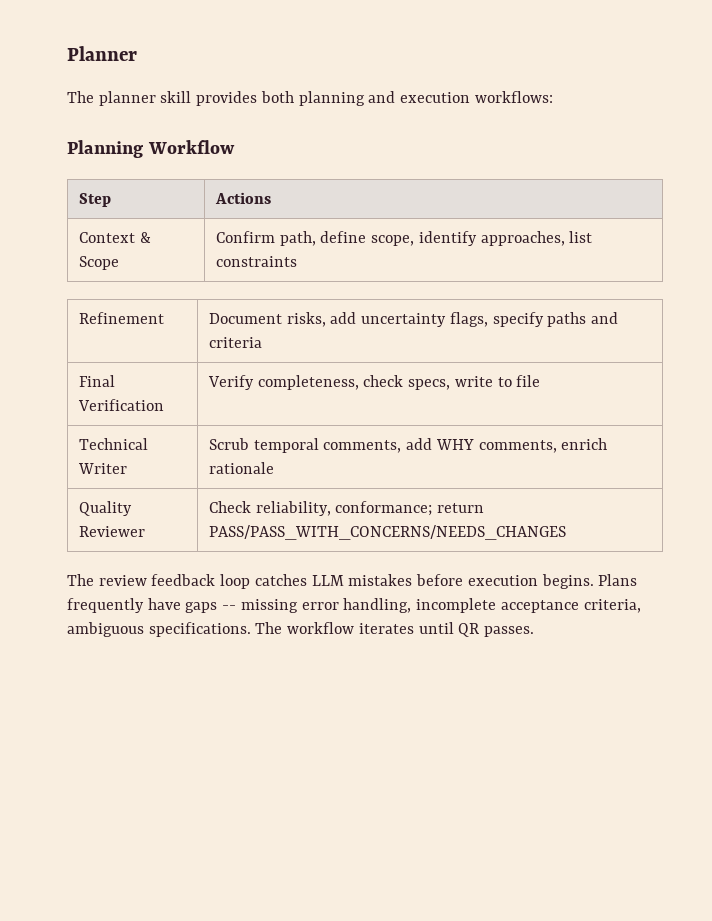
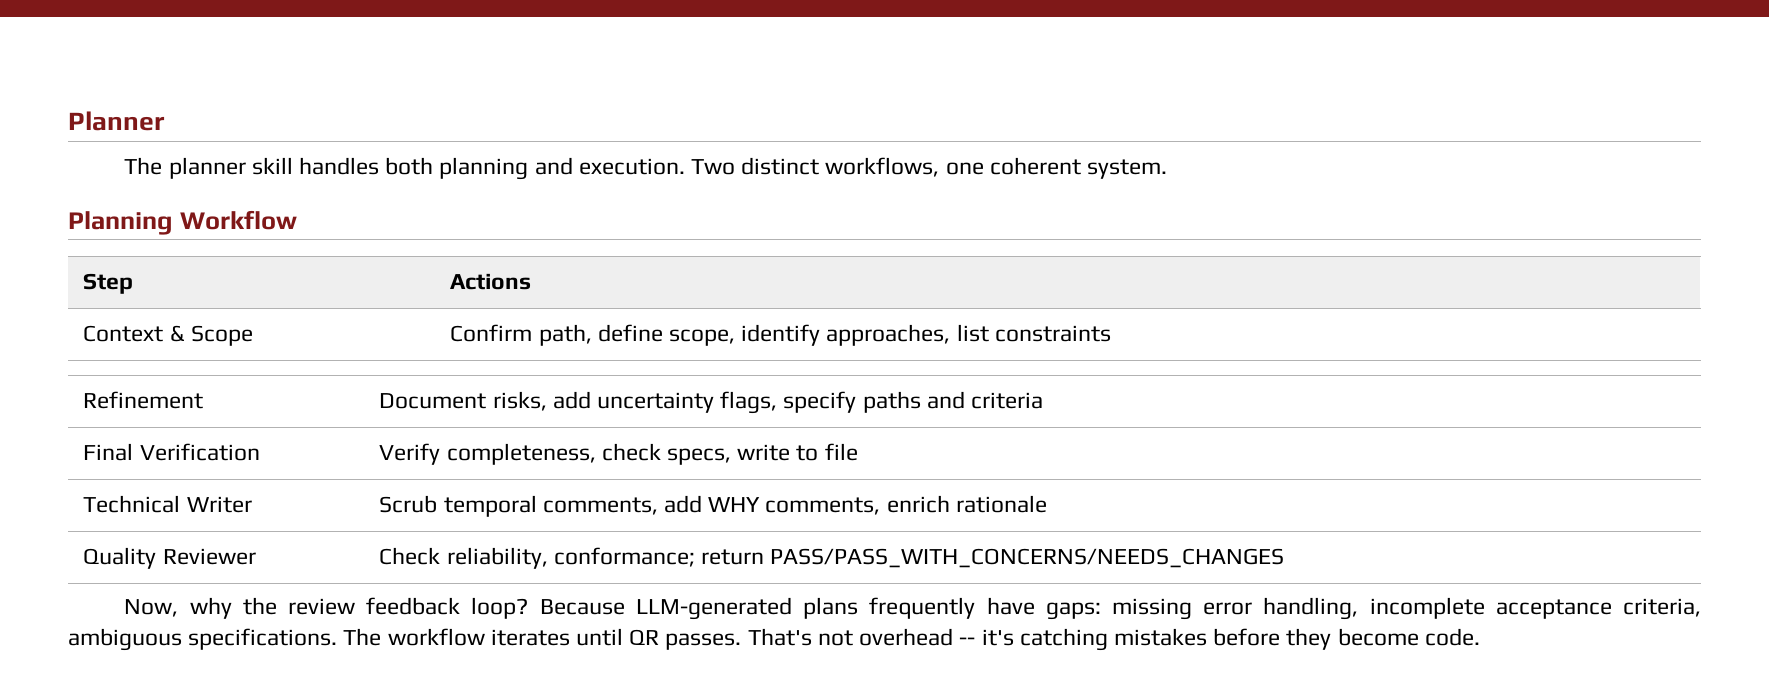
[196,91,258,106] provides -> [299,157,380,175] handles
[400,91,553,103] execution workflows: -> [578,157,1168,179] execution. Two distinct workflows, one coherent system.
[67,574,638,589] [67,598,237,613] The review feedback loop catches LLM mistakes before execution begins. Plans frequently have gaps -- -> [124,597,1101,620] Now, why the review feedback loop? Because LLM-generated plans frequently have gaps:
(535, 631) none -> [747,628,1480,651] That's not overhead -- it's catching mistakes before they become code.

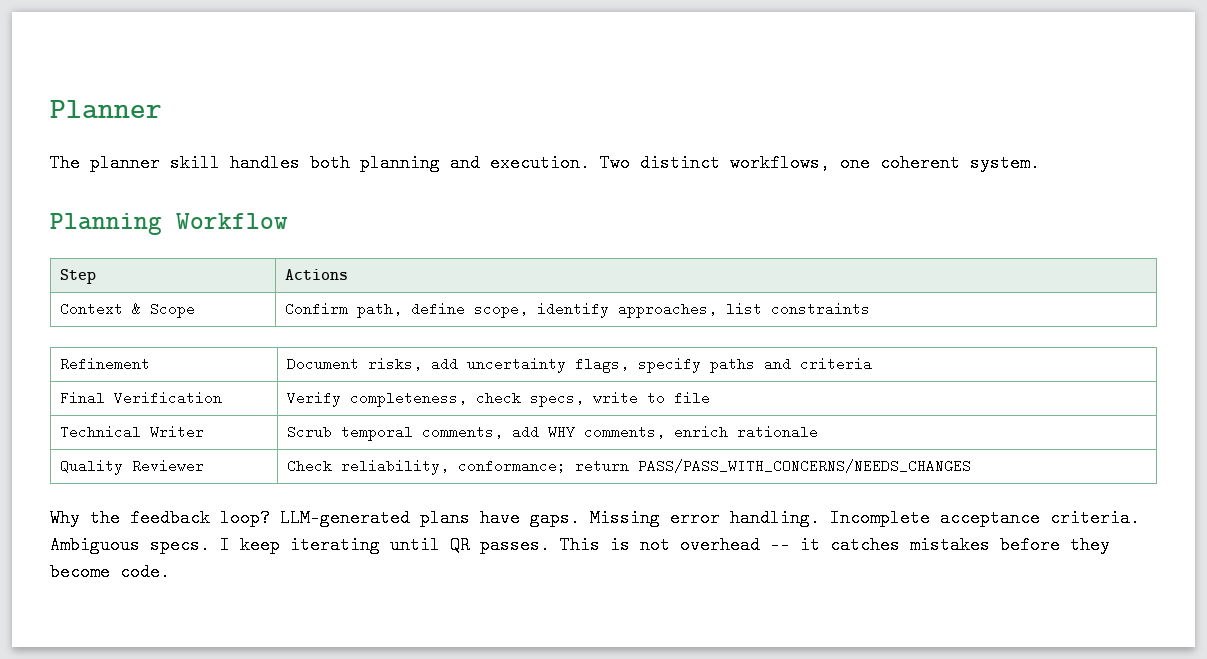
[124,597,356,619] Now, why the review -> [50,509,120,527] Why the
[539,599,625,615] Because -> (270, 518) none
[869,597,1701,620] [68,628,570,651] frequently have gaps: missing error handling, incomplete acceptance criteria, ambiguous specifications. The workflow iterates -> [480,509,1140,527] [50,536,380,554] have gaps. Missing error handling. Incomplete acceptance criteria. Ambiguous specs. I keep iterating
[747,628,812,646] That's -> [560,536,630,554] This is
[981,628,1108,651] it's catching -> [800,536,900,554] it catches

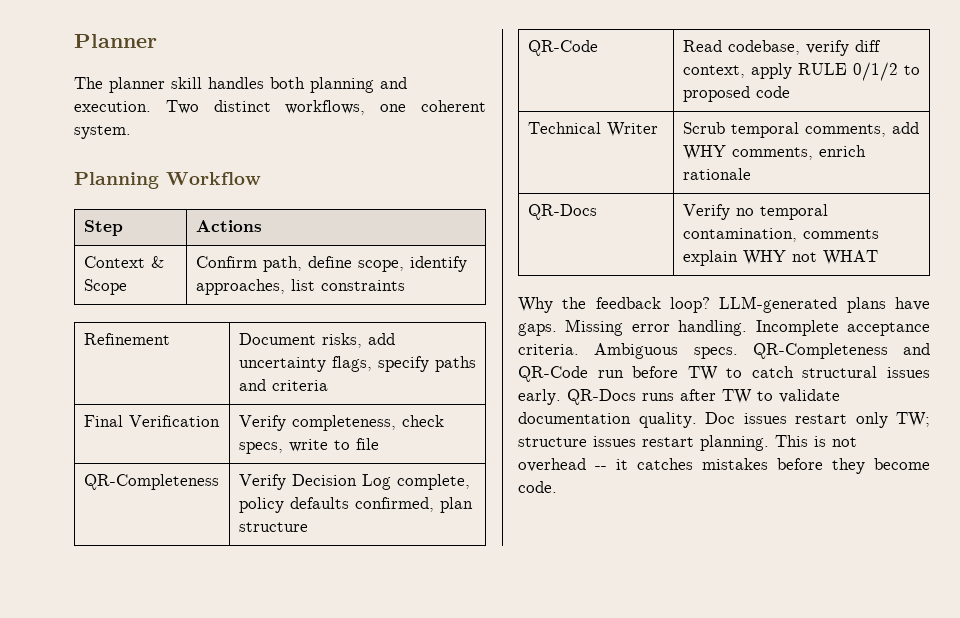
(710, 398) none -> [83,474,219,490] [238,474,470,490] [238,497,473,513] [238,522,308,532] [527,40,598,56] [682,40,881,56] [682,62,920,81] [682,86,790,102] // QR-Completeness | Verify Decision Log complete, policy defaults confirmed, plan structure // QR-Code | Read codebase, verify diff context, apply RULE 0/1/2 to proposed code
[59,459,204,475] [286,459,971,475] Quality Reviewer | Check reliability, conformance; return PASS/PASS_WITH_CONCERNS/NEEDS_CHANGES -> [527,204,597,220] [682,204,828,220] [682,228,879,242] [682,250,878,266] QR-Docs | Verify no temporal contamination, comments explain WHY not WHAT
[220,536,550,554] I keep iterating until QR passes. -> [752,343,930,359] [518,366,930,382] [518,389,840,405] [518,412,930,428] [518,435,769,451] QR-Completeness and QR-Code run before TW to catch structural issues early. QR-Docs runs after TW to validate documentation quality. Doc issues restart only TW; structure issues restart planning.

